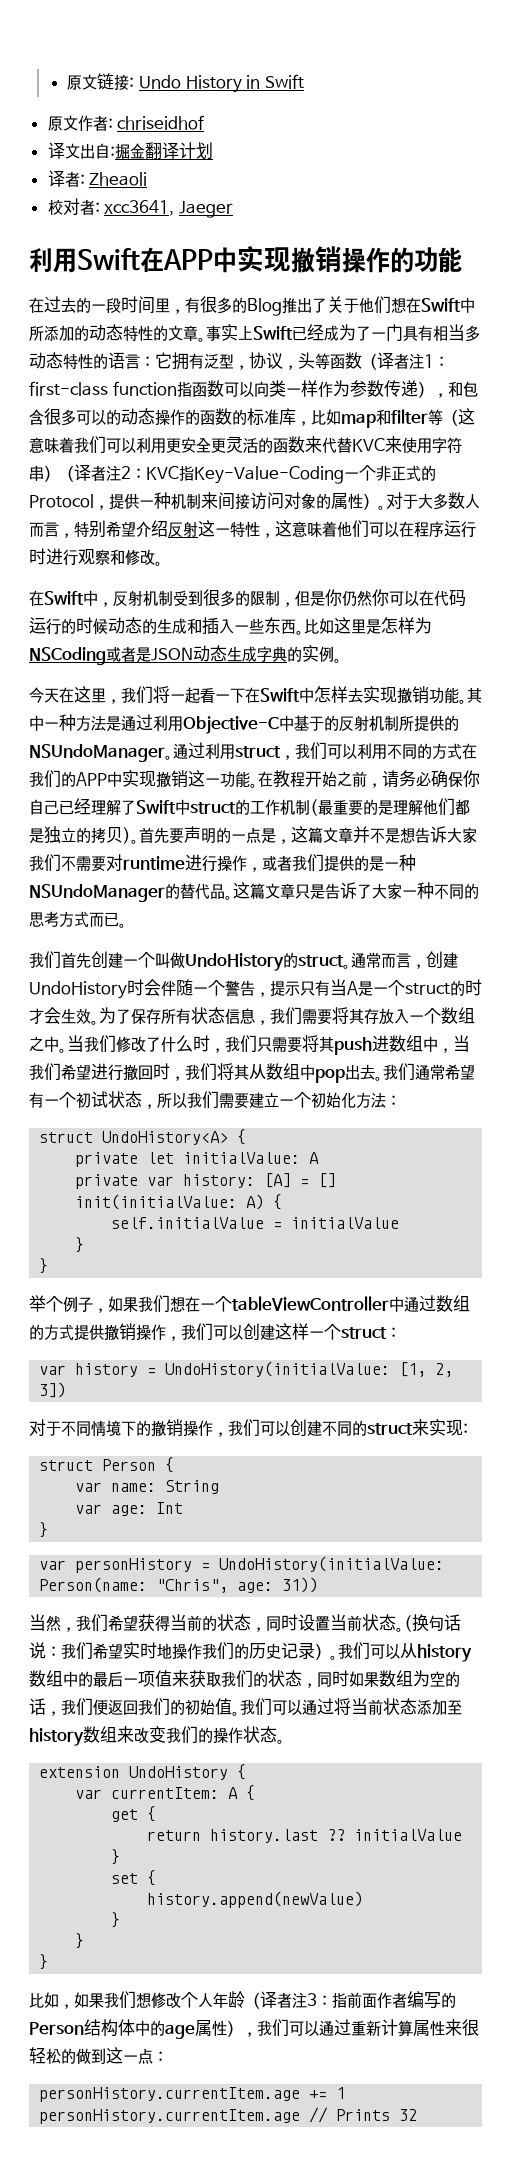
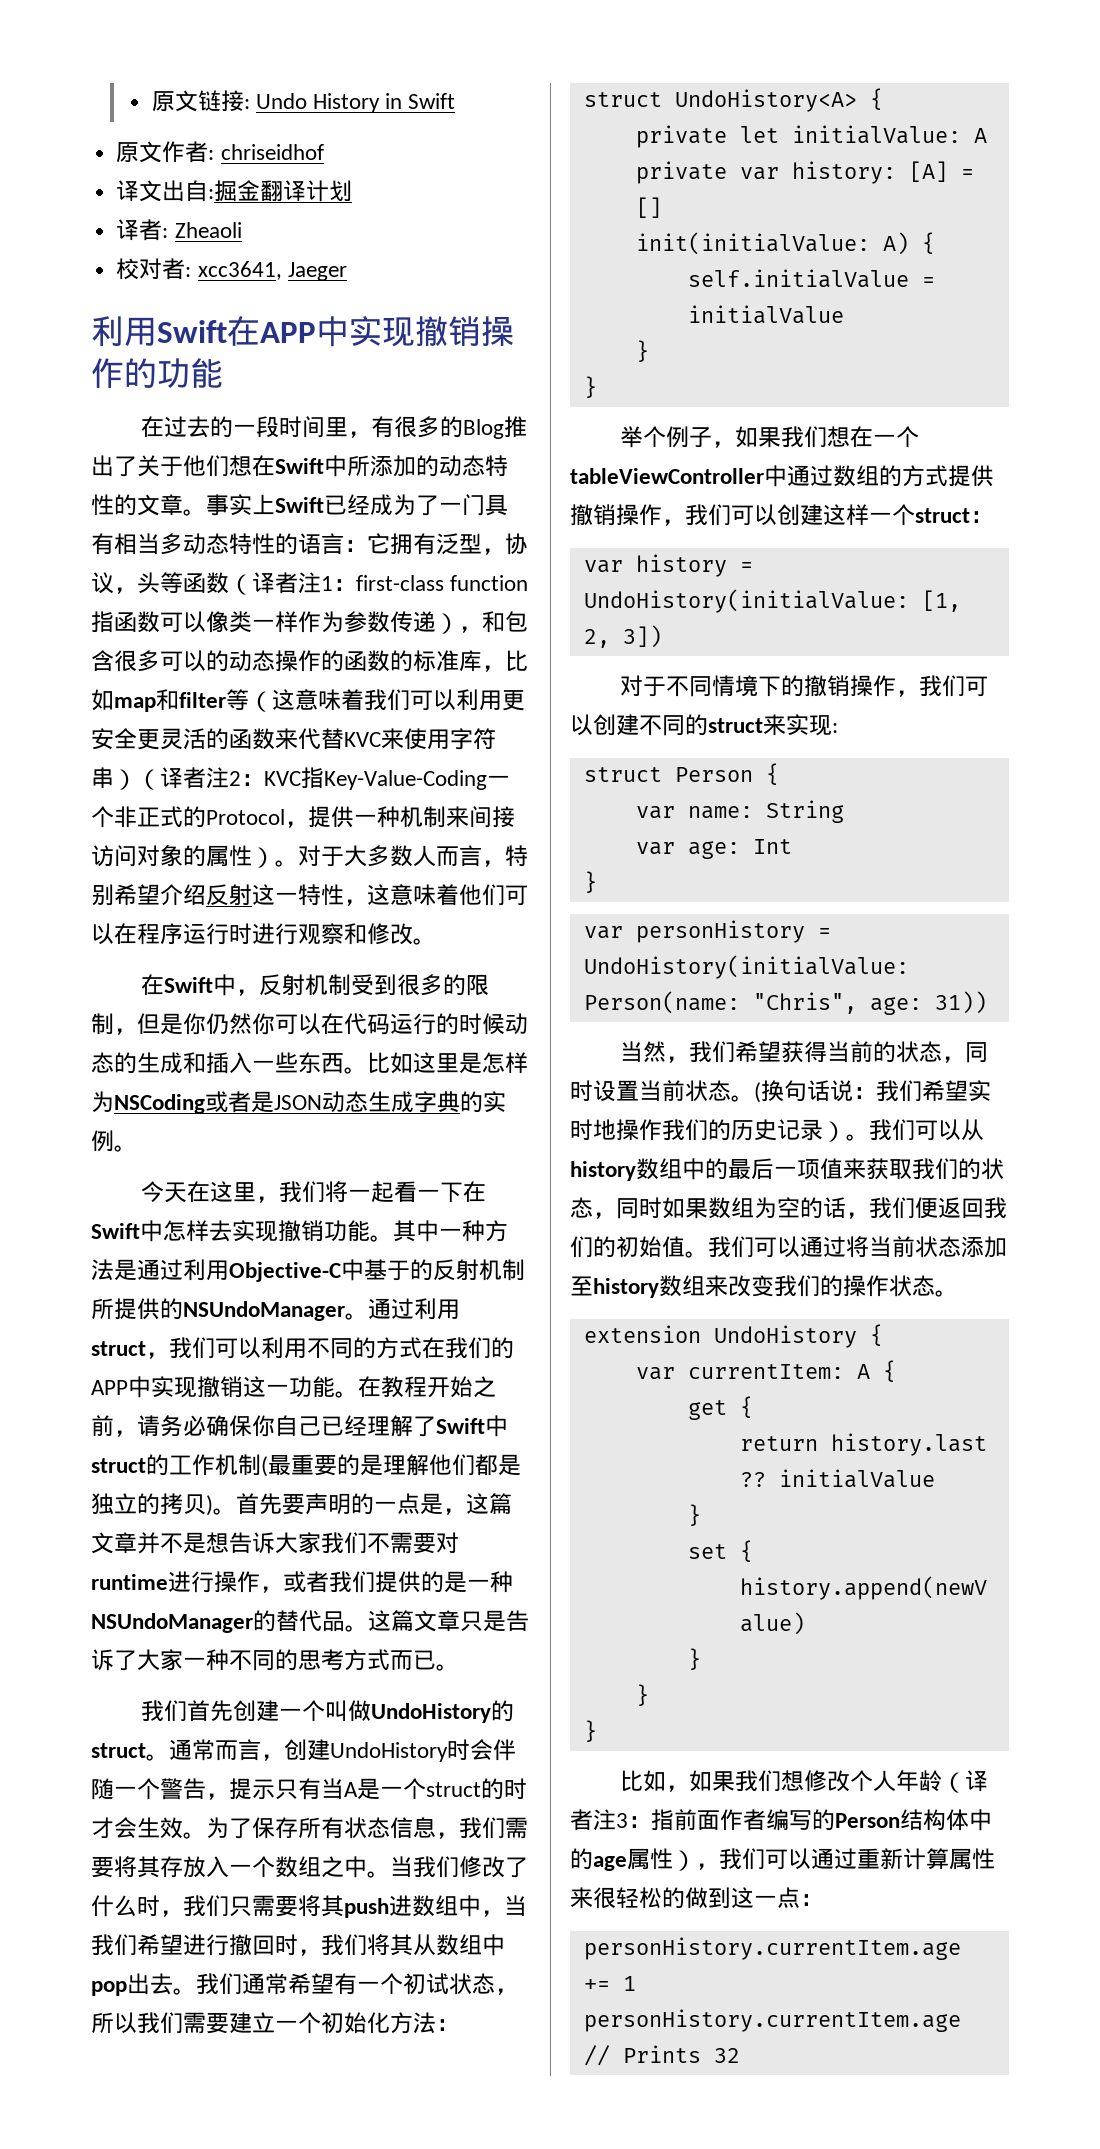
[253,381,269,397] 向 -> [206,611,229,633] 像

